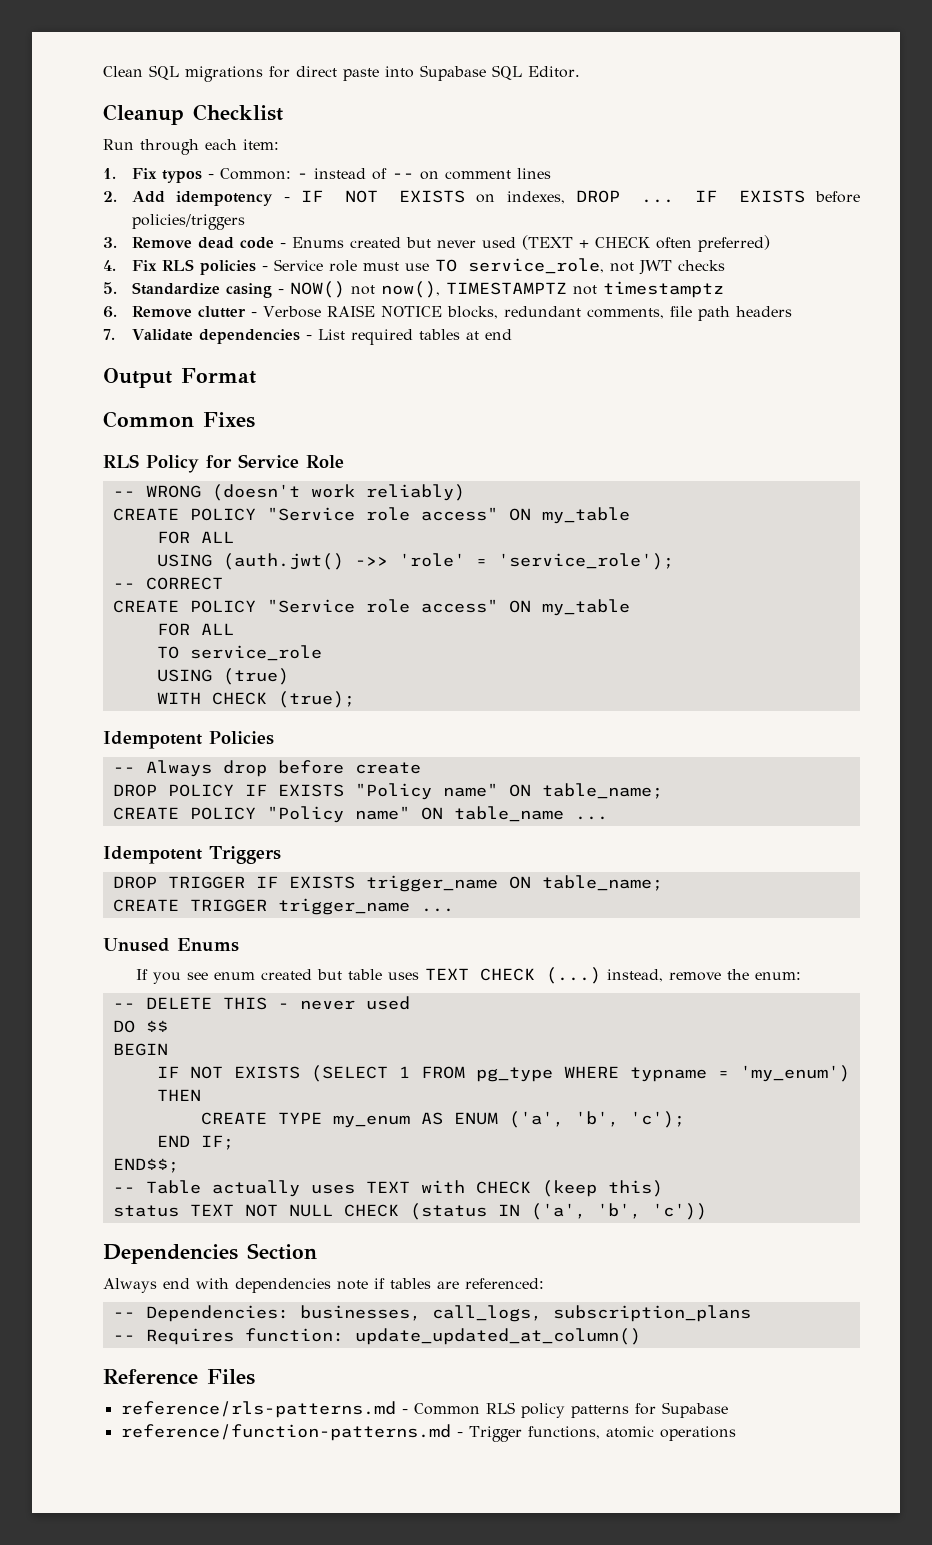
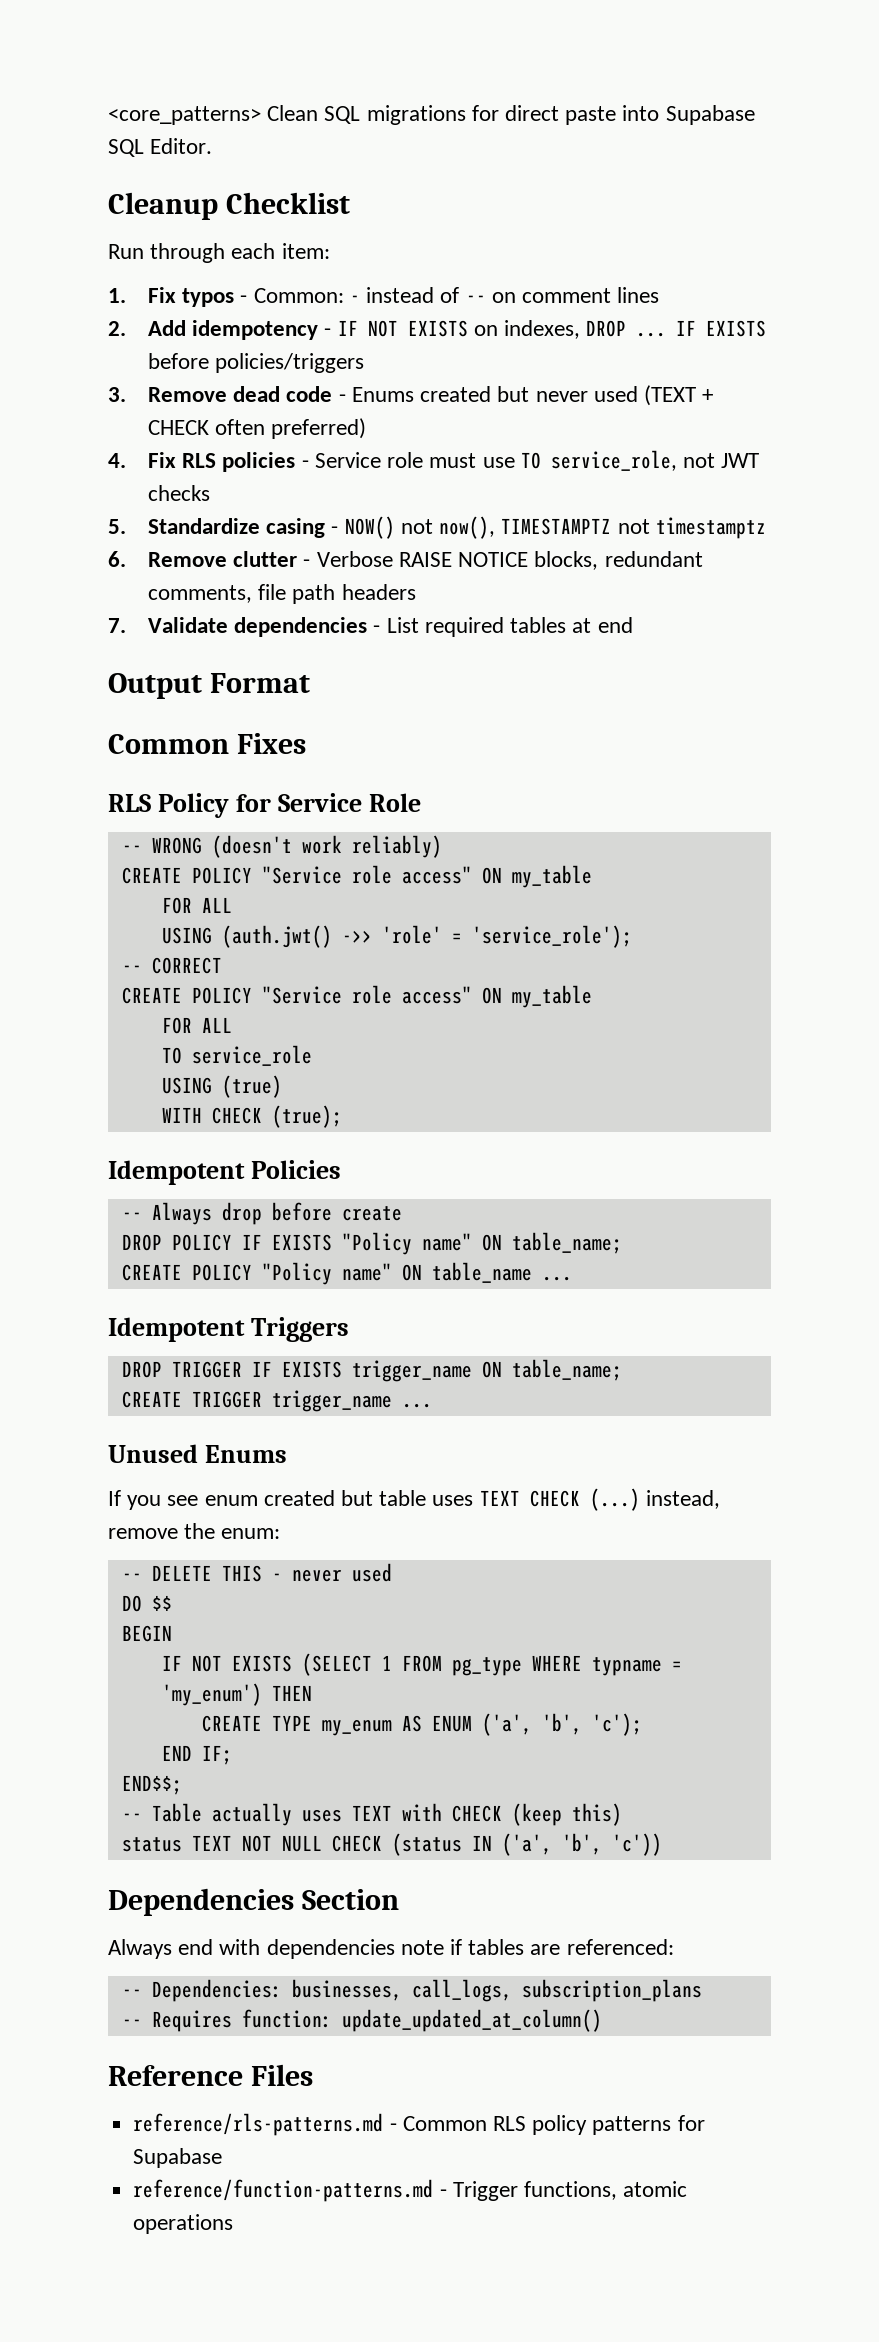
(103, 71) none -> [108,106,261,125] <core_patterns>

